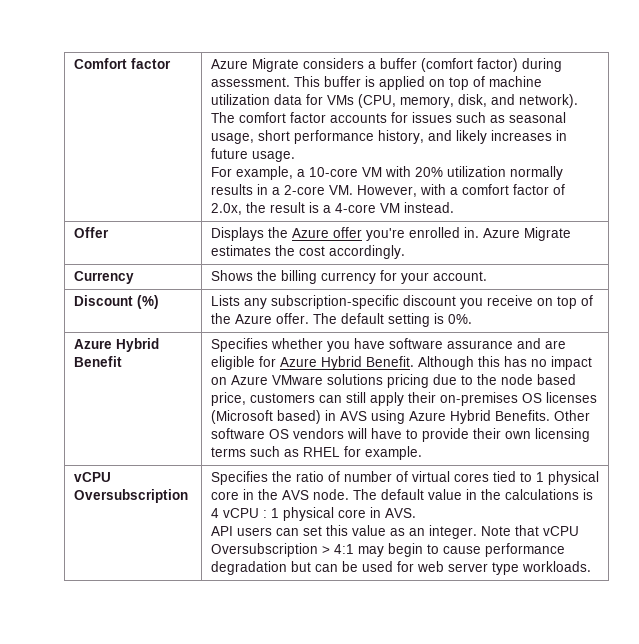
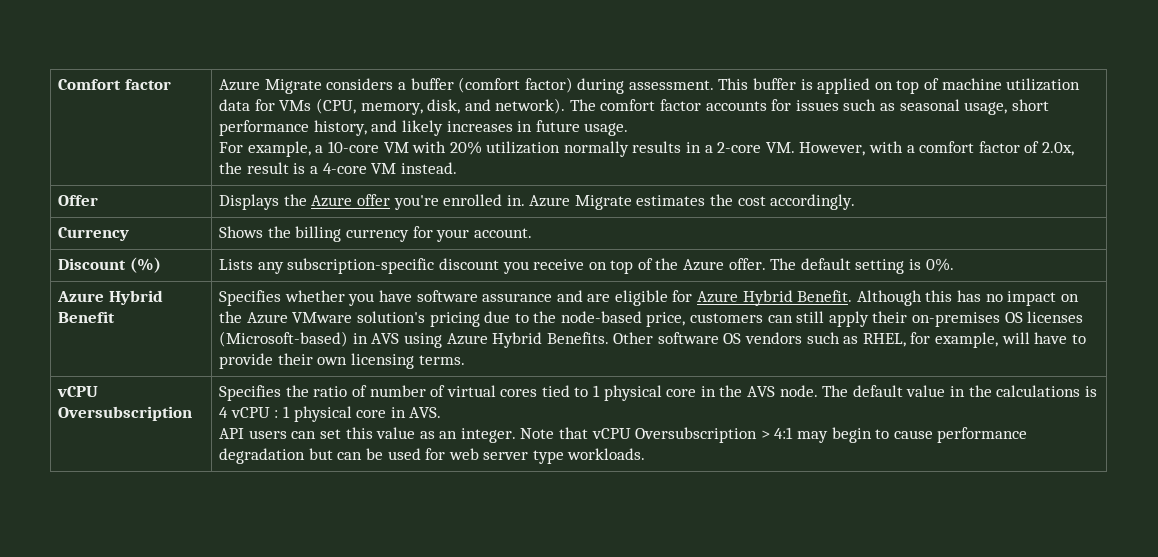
(227, 381) none -> [219,311,243,323] the
[326,374,383,385] solutions -> [356,311,425,323] solution's
[500,374,576,385] node based -> [560,311,642,323] node-based
[210,410,321,424] (Microsoft based) -> [219,331,349,347] (Microsoft-based)
(344, 433) none -> [806,332,999,348] such as RHEL, for example,
[210,446,422,460] terms such as RHEL for example. -> [418,355,465,365] terms.

